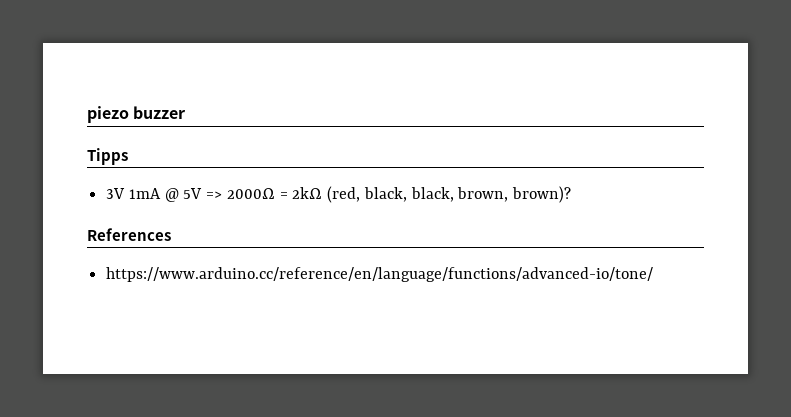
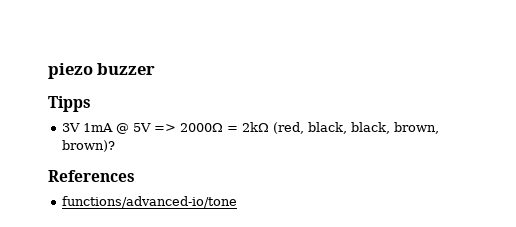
[106,267,654,282] https://www.arduino.cc/reference/en/language/functions/advanced-io/tone/ -> [62,196,238,208] functions/advanced-io/tone

